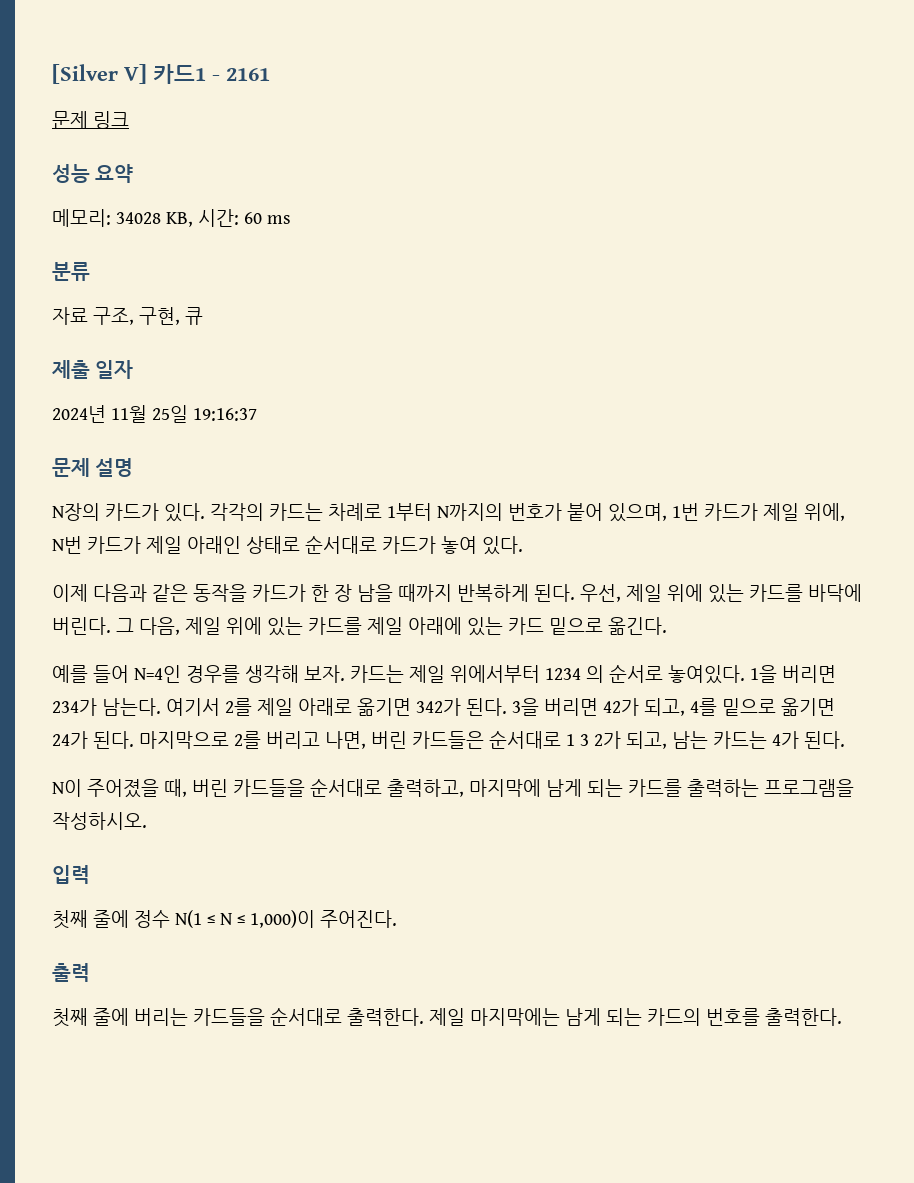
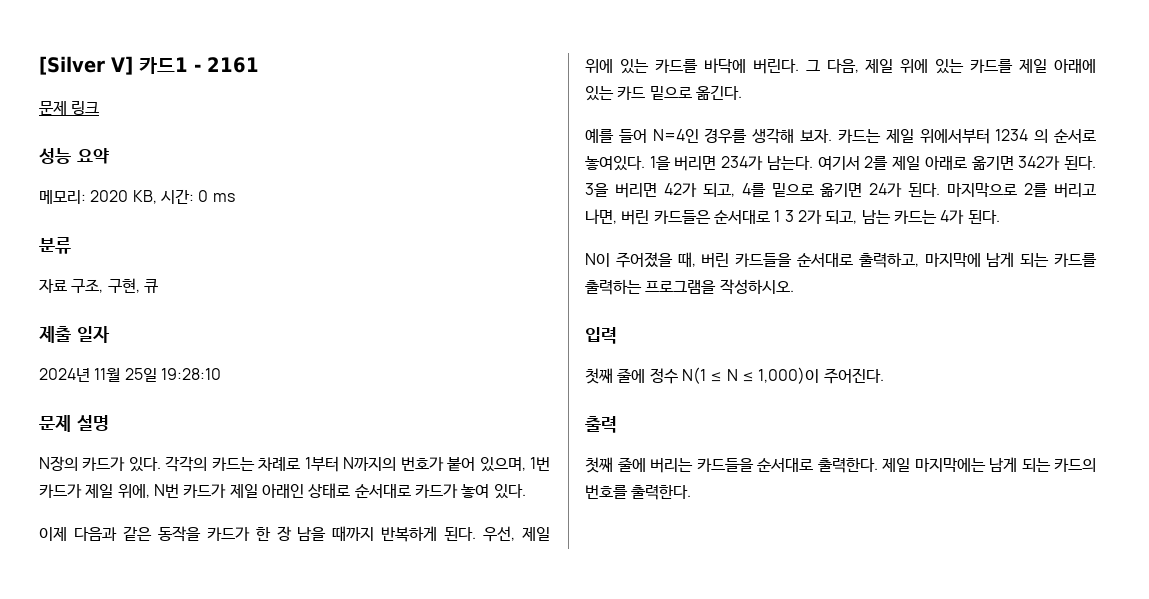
[115,212,161,224] 34028 -> [90,190,129,202] 2020
[243,212,262,224] 60 -> [198,190,209,202] 0
[192,408,257,421] 19:16:37 -> [160,368,221,380] 19:28:10

